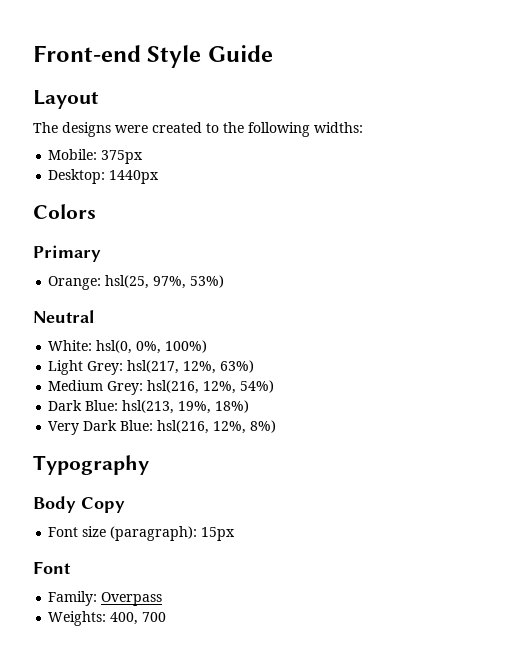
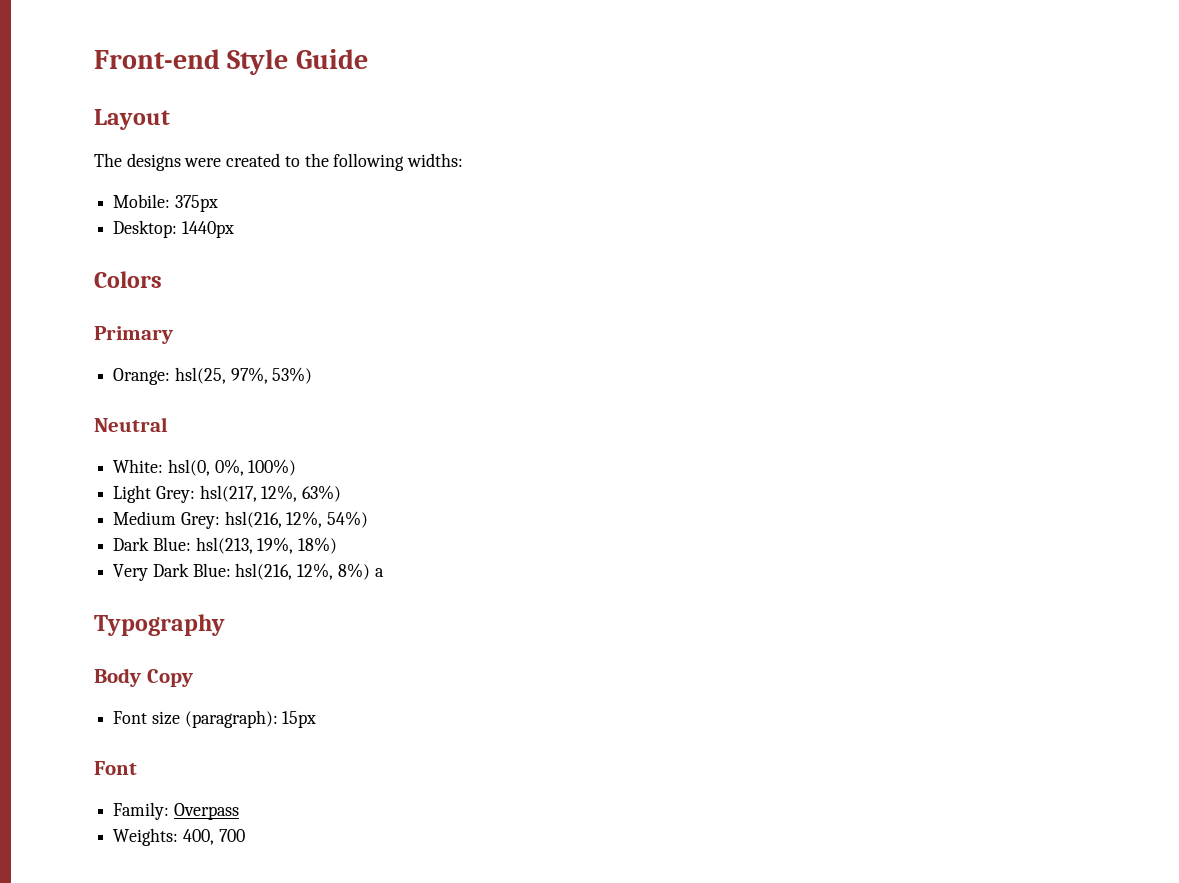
(277, 426) none -> [374,568,384,577] a

